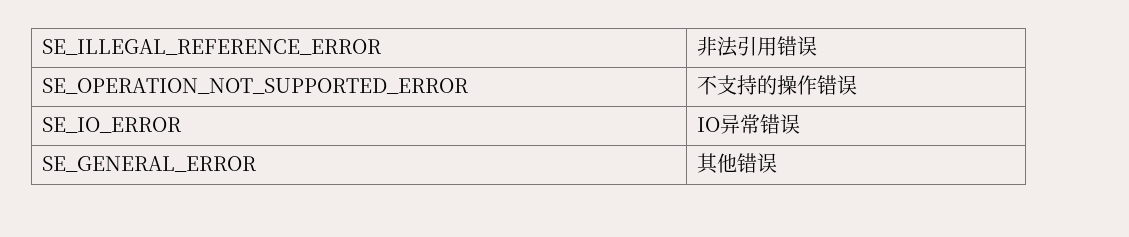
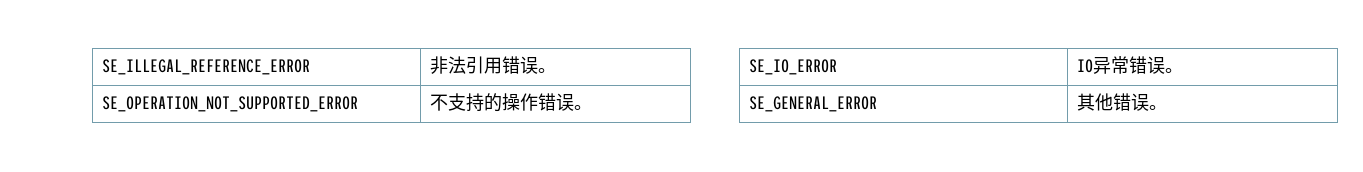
(818, 46) none -> [537,68,556,73] 。
(858, 85) none -> [573,105,592,110] 。
(801, 124) none -> [1164,68,1183,73] 。
(778, 163) none -> [1148,105,1167,110] 。

